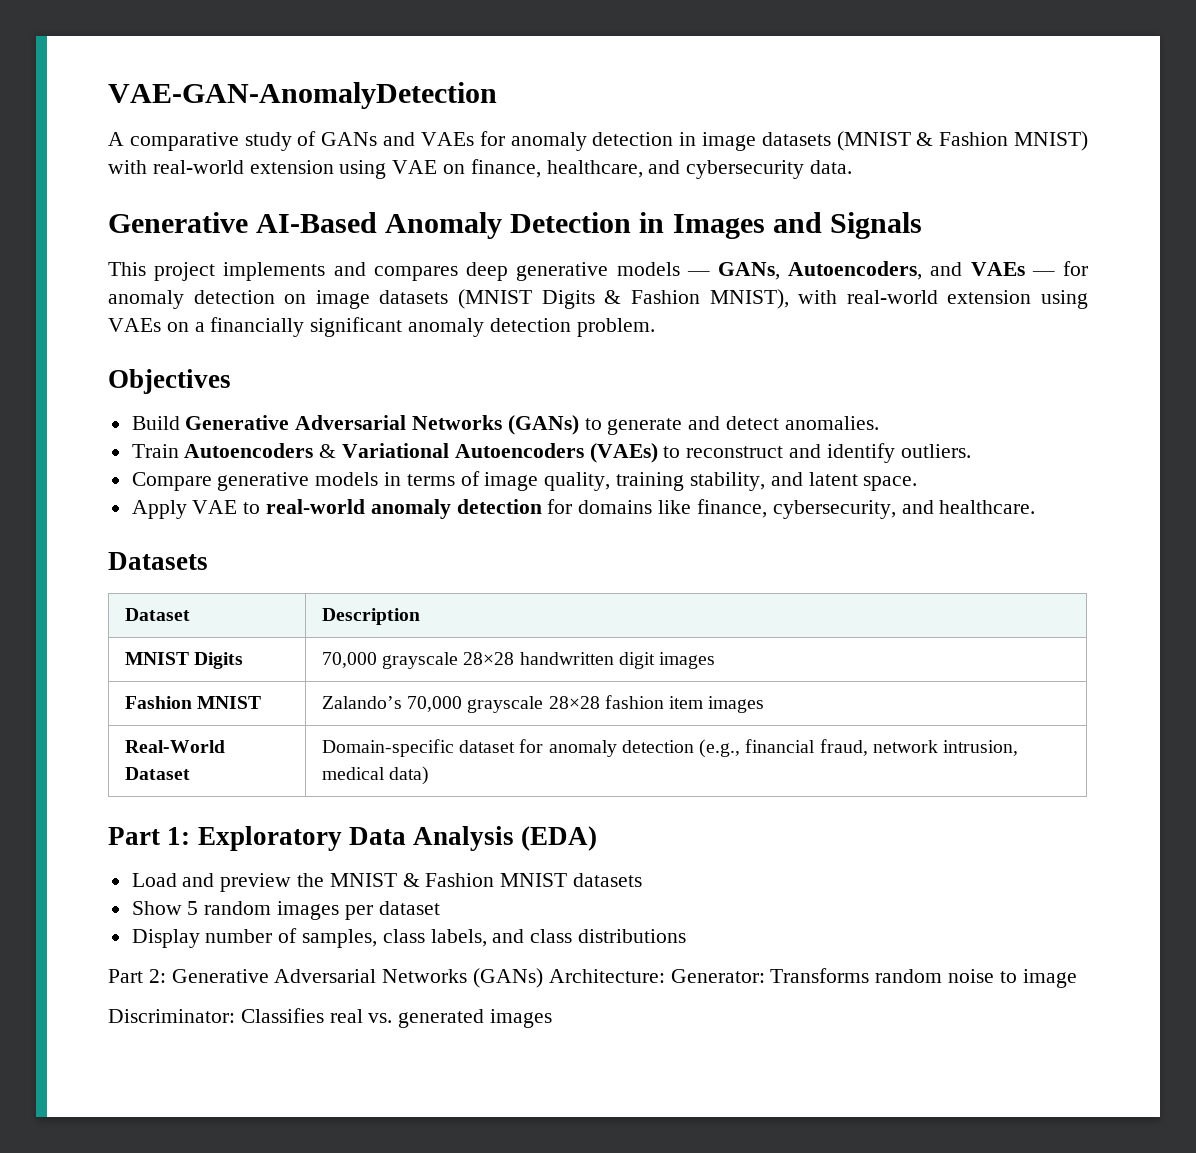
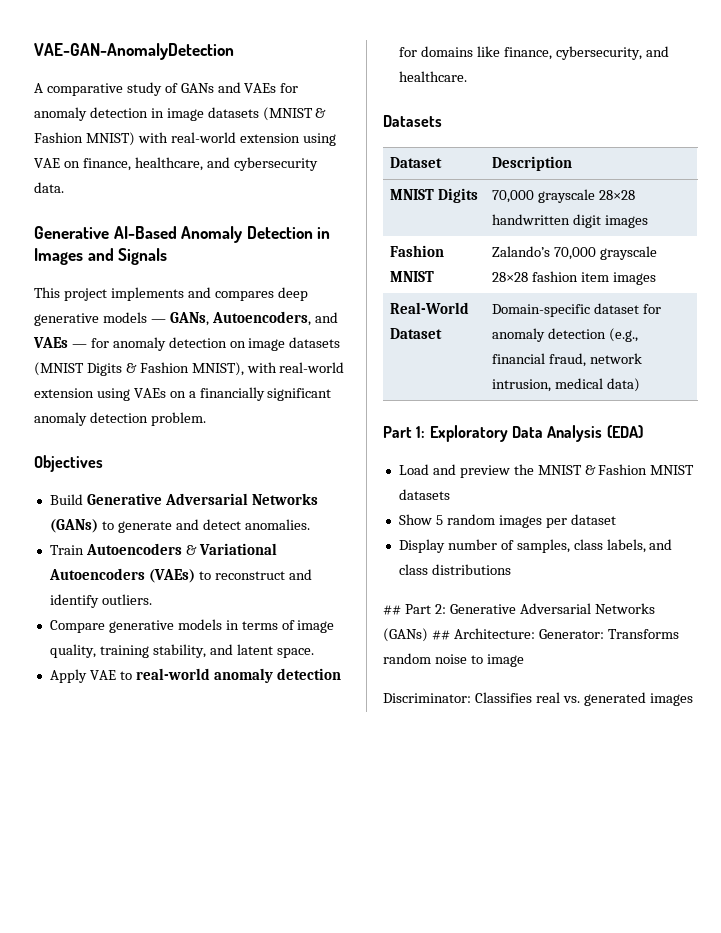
(687, 936) none -> [383,605,401,615] ##
(544, 978) none -> [431,630,450,640] ##

